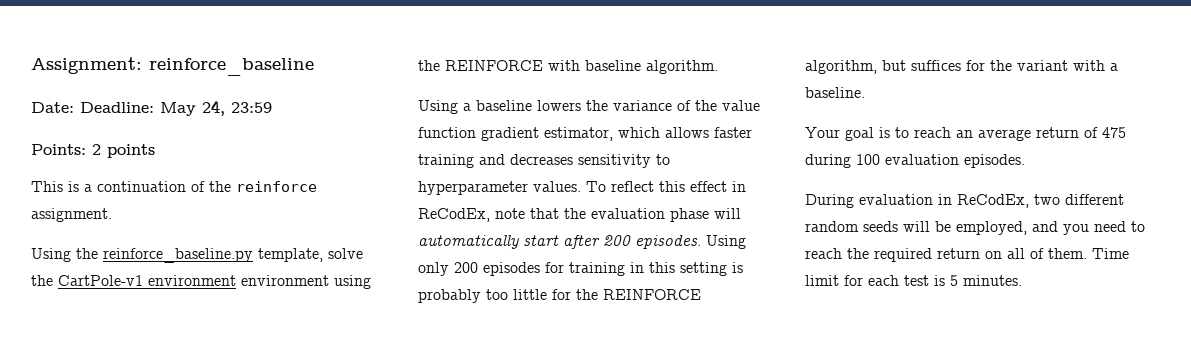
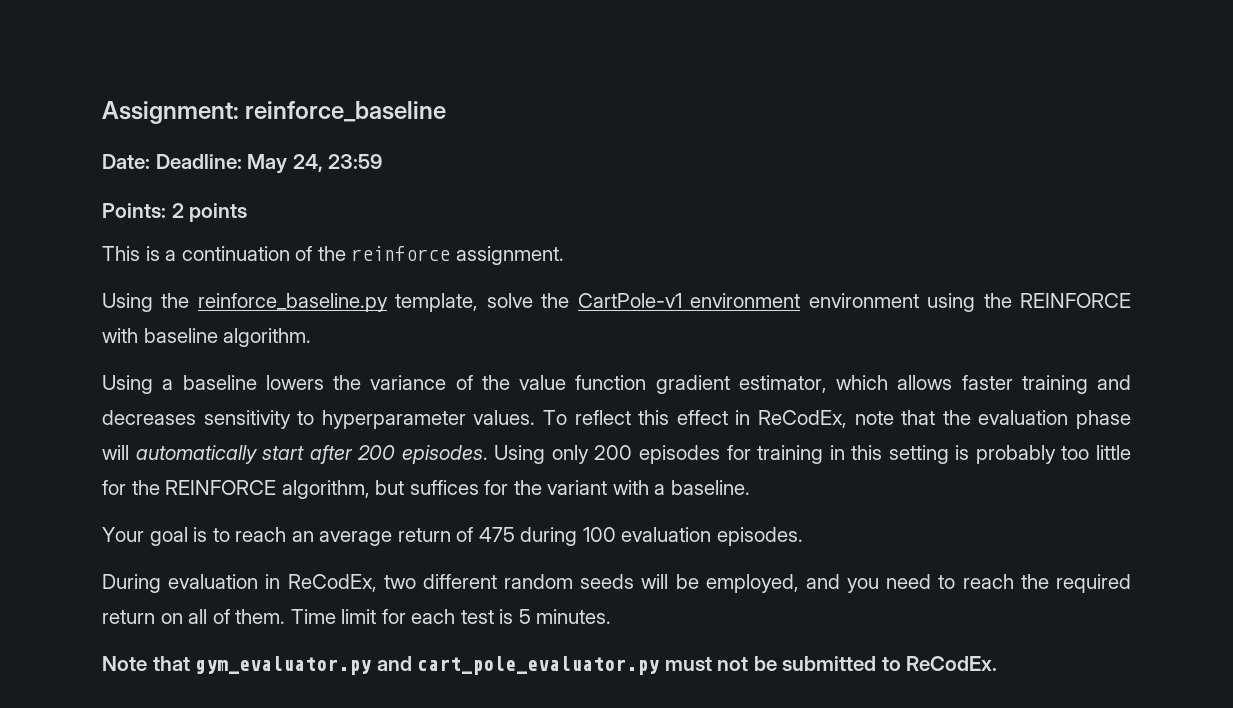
(1022, 280) none -> [102,656,998,675] // Note that gym_evaluator.py and cart_pole_evaluator.py must not be submitted to ReCodEx.

